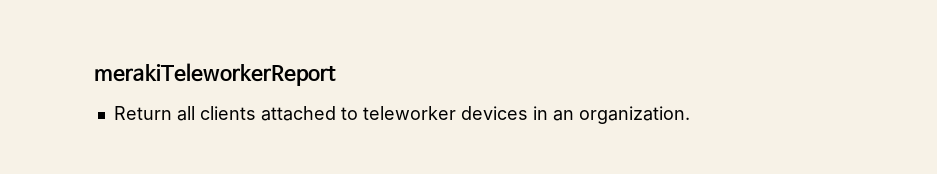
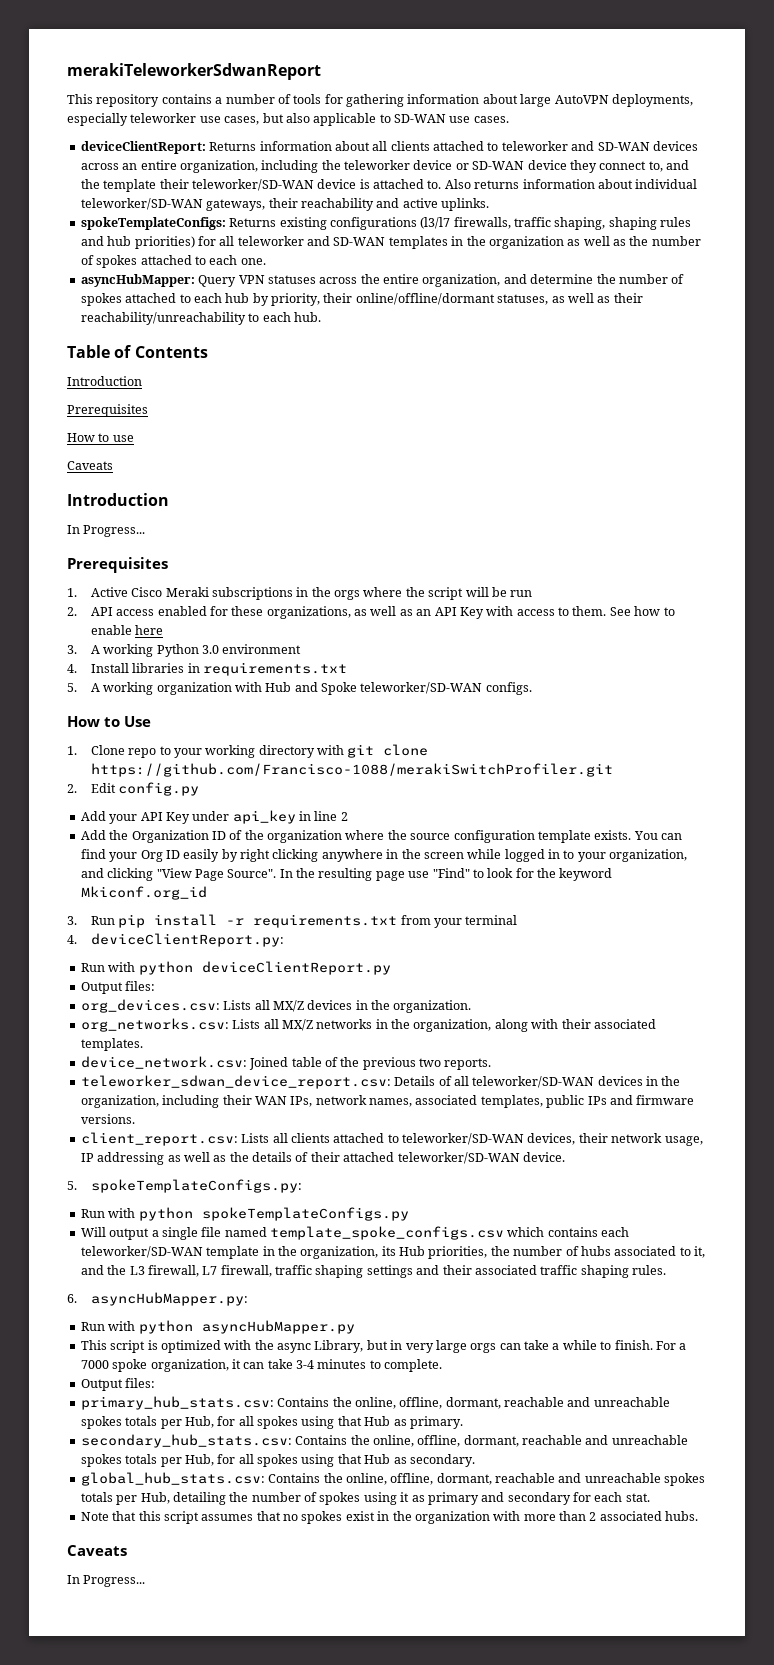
[94,63,336,86] [113,106,172,120] merakiTeleworkerReport // Return -> [67,63,321,80] [67,94,693,107] [67,113,509,126] [80,141,370,154] merakiTeleworkerSdwanReport // This repository contains a number of tools for gathering information about large AutoVPN deployments, especially teleworker use cases, but also applicable to SD-WAN use cases. // deviceClientReport: Returns information about
[460,106,574,121] devices in an -> [571,141,698,151] [80,160,689,173] [80,179,698,192] [80,198,489,211] [80,217,692,230] [80,236,701,249] [80,255,266,268] [80,274,685,287] [80,293,643,306] [80,312,321,325] [67,345,208,358] [67,376,142,386] [67,404,148,417] [67,433,134,442] [67,461,113,470] [67,493,169,506] [67,525,146,537] [67,557,168,573] [67,587,533,600] [67,606,675,619] [90,625,164,635] [67,644,302,657] [67,662,347,676] [67,682,532,695] [67,716,152,727] [67,744,429,758] [90,763,613,777] [67,782,200,796] [80,810,348,824] [80,830,682,843] [80,849,688,862] [80,868,613,881] [80,886,207,900] [67,914,518,928] [67,933,284,947] [80,961,391,975] [80,981,156,994] [80,999,390,1013] and SD-WAN devices across an entire organization, including the teleworker device or SD-WAN device they connect to, and the template their teleworker/SD-WAN device is attached to. Also returns information about individual teleworker/SD-WAN gateways, their reachability and active uplinks. // spokeTemplateConfigs: Returns existing configurations (l3/l7 firewalls, traffic shaping, shaping rules and hub priorities) for all teleworker and SD-WAN templates in the organization as well as the number of spokes attached to each one. // asyncHubMapper: Query VPN statuses across the entire organization, and determine the number of spokes attached to each hub by priority, their online/offline/dormant statuses, as well as their reachability/unreachability to each hub. // Table of Contents // Introduction // Prerequisites // How to use // Caveats // Introduction // In Progress... // Prerequisites // 1. Active Cisco Meraki subscriptions in the orgs where the script will be run // 2. API access enabled for these organizations, as well as an API Key with access to them. See how to enable here // 3. A working Python 3.0 environment // 4. Install libraries in requirements.txt // 5. A working organization with Hub and Spoke teleworker/SD-WAN configs. // How to Use // 1. Clone repo to your working directory with git clone https://github.com/Francisco-1088/merakiSwitchProfiler.git // 2. Edit config.py // Add your API Key under api_key in line 2 // Add the Organization ID of the organization where the source configuration template exists. You can find your Org ID easily by right clicking anywhere in the screen while logged in to your organization, and clicking "View Page Source". In the resulting page use "Find" to look for the keyword Mkiconf.org_id // 3. Run pip install -r requirements.txt from your terminal // 4. deviceClientReport.py: // Run with python deviceClientReport.py // Output files: // org_devices.csv: Lists all MX/Z devices in the
(690, 115) none -> [80,1018,656,1032] [80,1038,143,1051] [80,1056,492,1070] [80,1075,681,1089] [80,1095,695,1108] [80,1114,135,1124] [80,1132,703,1146] [80,1152,565,1165] [67,1179,302,1193] [80,1207,409,1221] [80,1226,630,1240] [80,1246,705,1259] [80,1265,666,1278] [67,1292,248,1306] [80,1320,355,1334] [80,1340,687,1353] [80,1359,443,1372] [80,1378,156,1391] [80,1396,670,1410] [80,1416,463,1429] [80,1434,688,1448] [80,1454,475,1467] [80,1472,706,1486] [80,1492,650,1505] [80,1511,699,1524] [67,1545,127,1556] [67,1575,146,1587] // org_networks.csv: Lists all MX/Z networks in the organization, along with their associated templates. // device_network.csv: Joined table of the previous two reports. // teleworker_sdwan_device_report.csv: Details of all teleworker/SD-WAN devices in the organization, including their WAN IPs, network names, associated templates, public IPs and firmware versions. // client_report.csv: Lists all clients attached to teleworker/SD-WAN devices, their network usage, IP addressing as well as the details of their attached teleworker/SD-WAN device. // 5. spokeTemplateConfigs.py: // Run with python spokeTemplateConfigs.py // Will output a single file named template_spoke_configs.csv which contains each teleworker/SD-WAN template in the organization, its Hub priorities, the number of hubs associated to it, and the L3 firewall, L7 firewall, traffic shaping settings and their associated traffic shaping rules. // 6. asyncHubMapper.py: // Run with python asyncHubMapper.py // This script is optimized with the async Library, but in very large orgs can take a while to finish. For a 7000 spoke organization, it can take 3-4 minutes to complete. // Output files: // primary_hub_stats.csv: Contains the online, offline, dormant, reachable and unreachable spokes totals per Hub, for all spokes using that Hub as primary. // secondary_hub_stats.csv: Contains the online, offline, dormant, reachable and unreachable spokes totals per Hub, for all spokes using that Hub as secondary. // global_hub_stats.csv: Contains the online, offline, dormant, reachable and unreachable spokes totals per Hub, detailing the number of spokes using it as primary and secondary for each stat. // Note that this script assumes that no spokes exist in the organization with more than 2 associated hubs. // Caveats // In Progress...

